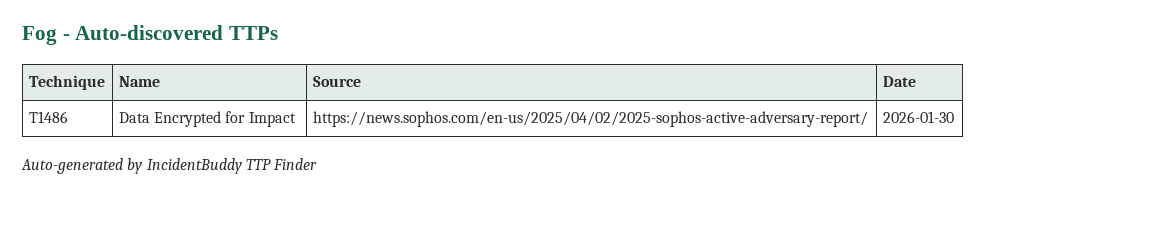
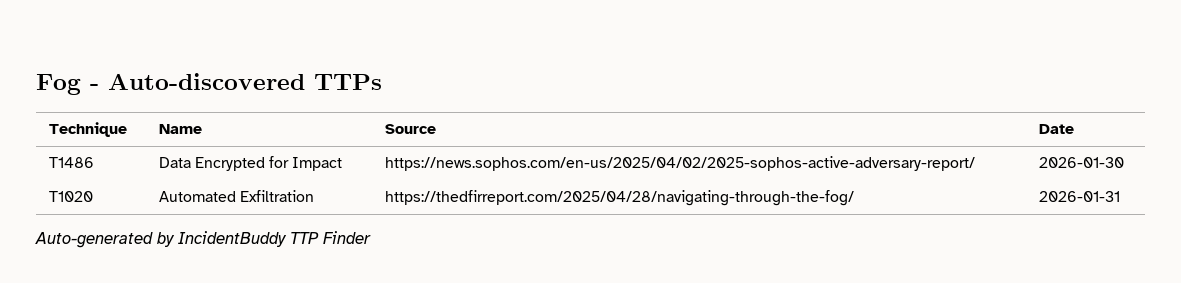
(954, 117) none -> [48,191,93,202] [158,190,314,202] [384,190,854,206] [1038,191,1120,202] // T1020 | Automated Exfiltration | https://thedfirreport.com/2025/04/28/navigating-through-the-fog/ | 2026-01-31

